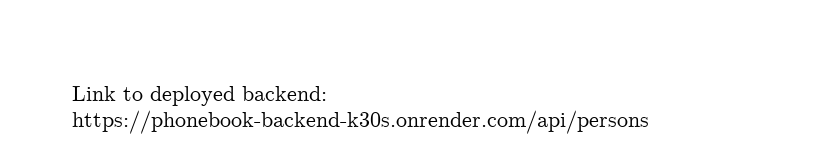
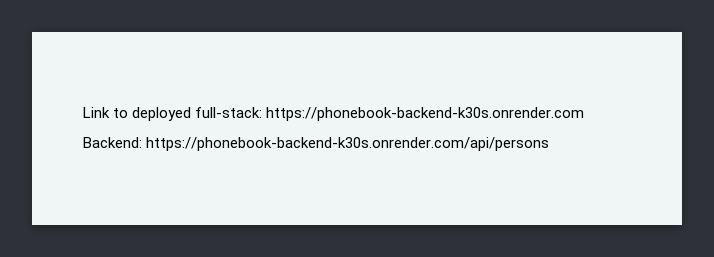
[242,86,327,101] backend: -> [195,107,585,121] [83,137,142,148] full-stack: https://phonebook-backend-k30s.onrender.com // Backend:

